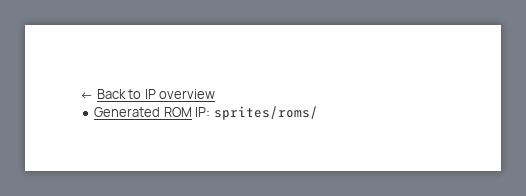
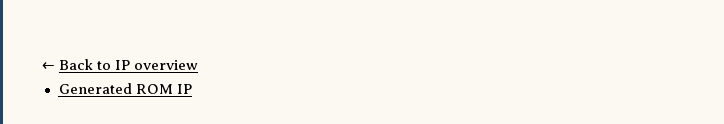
[195,106,318,120] IP: sprites/roms/ -> [176,84,192,94] IP

